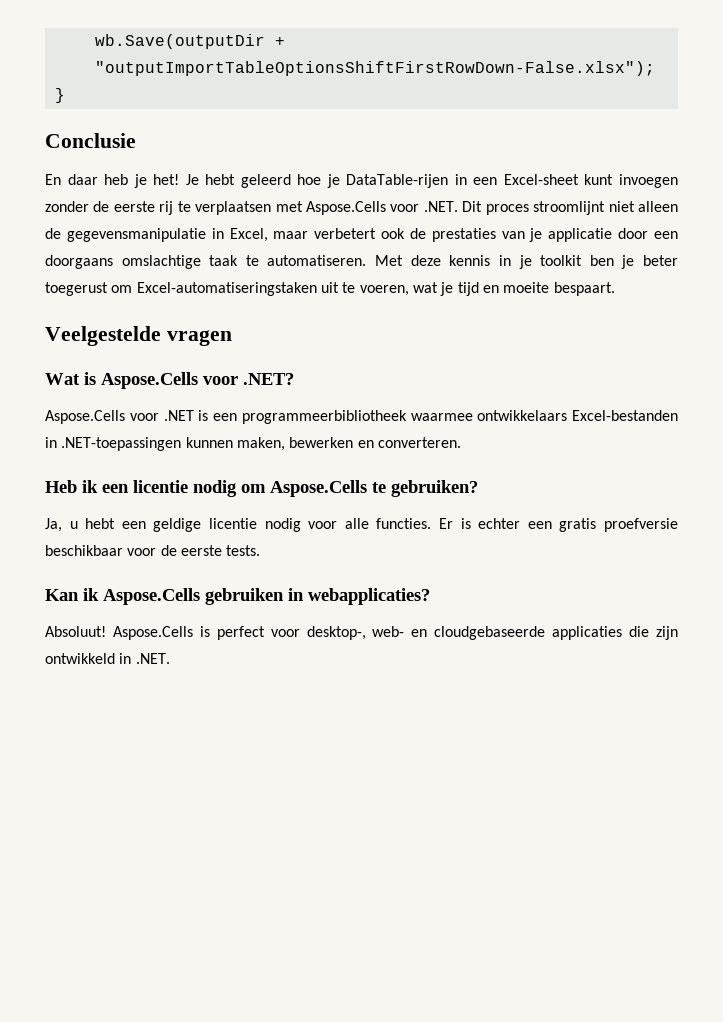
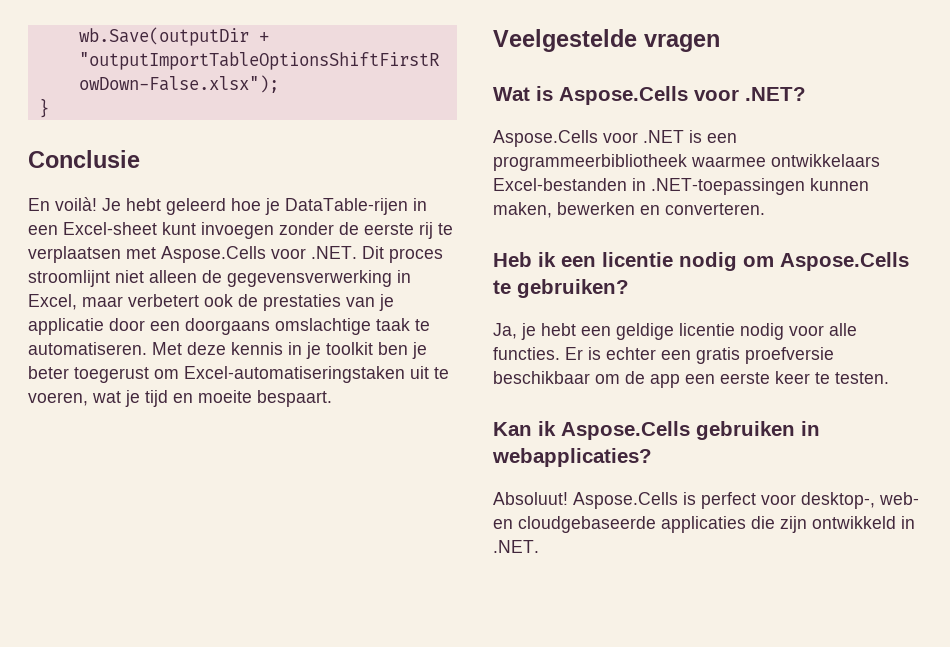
[67,174,180,188] daar heb je het! -> [55,197,97,211] voilà!
[66,228,206,242] gegevensmanipulatie -> [227,270,392,287] gegevensverwerking
[69,521,78,529] u -> [521,323,536,340] je
[127,545,261,556] voor de eerste tests. -> [595,371,889,388] om de app een eerste keer te testen.

